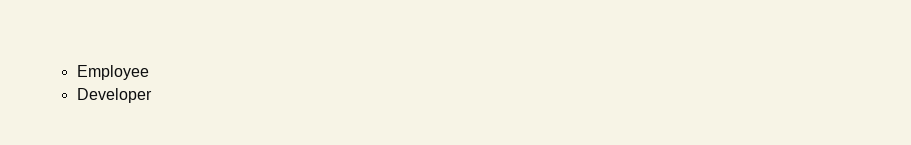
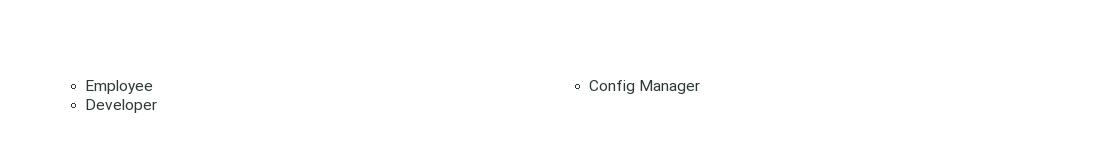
(152, 95) none -> [589,80,701,94] // Config Manager

